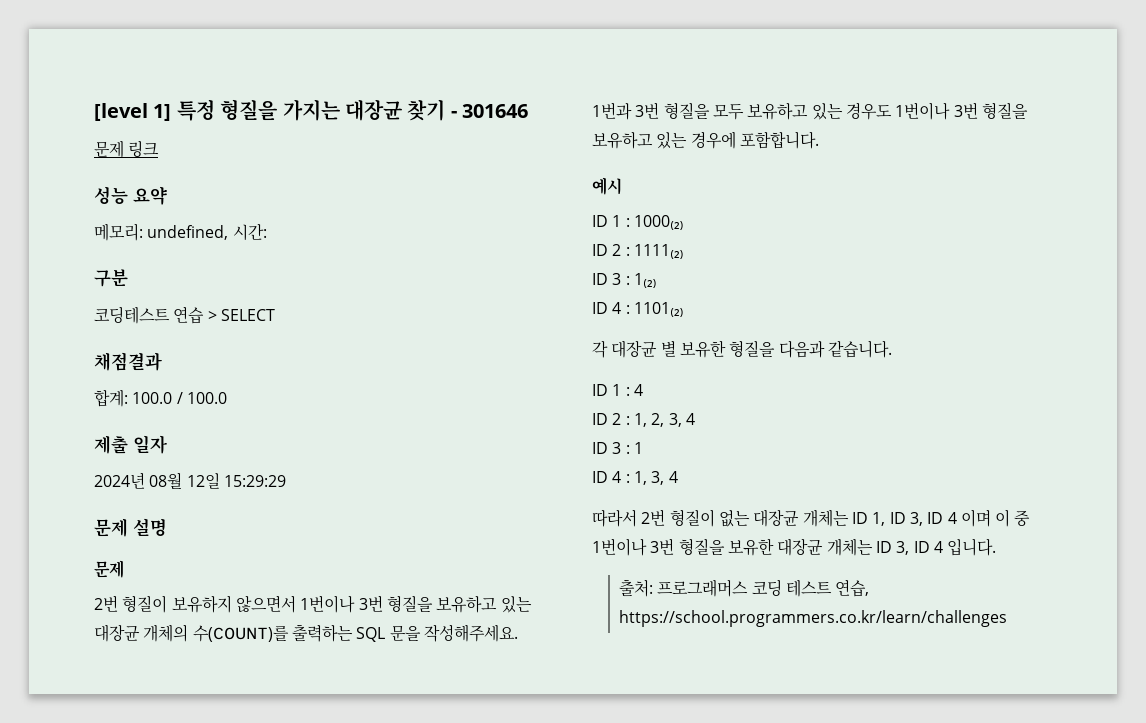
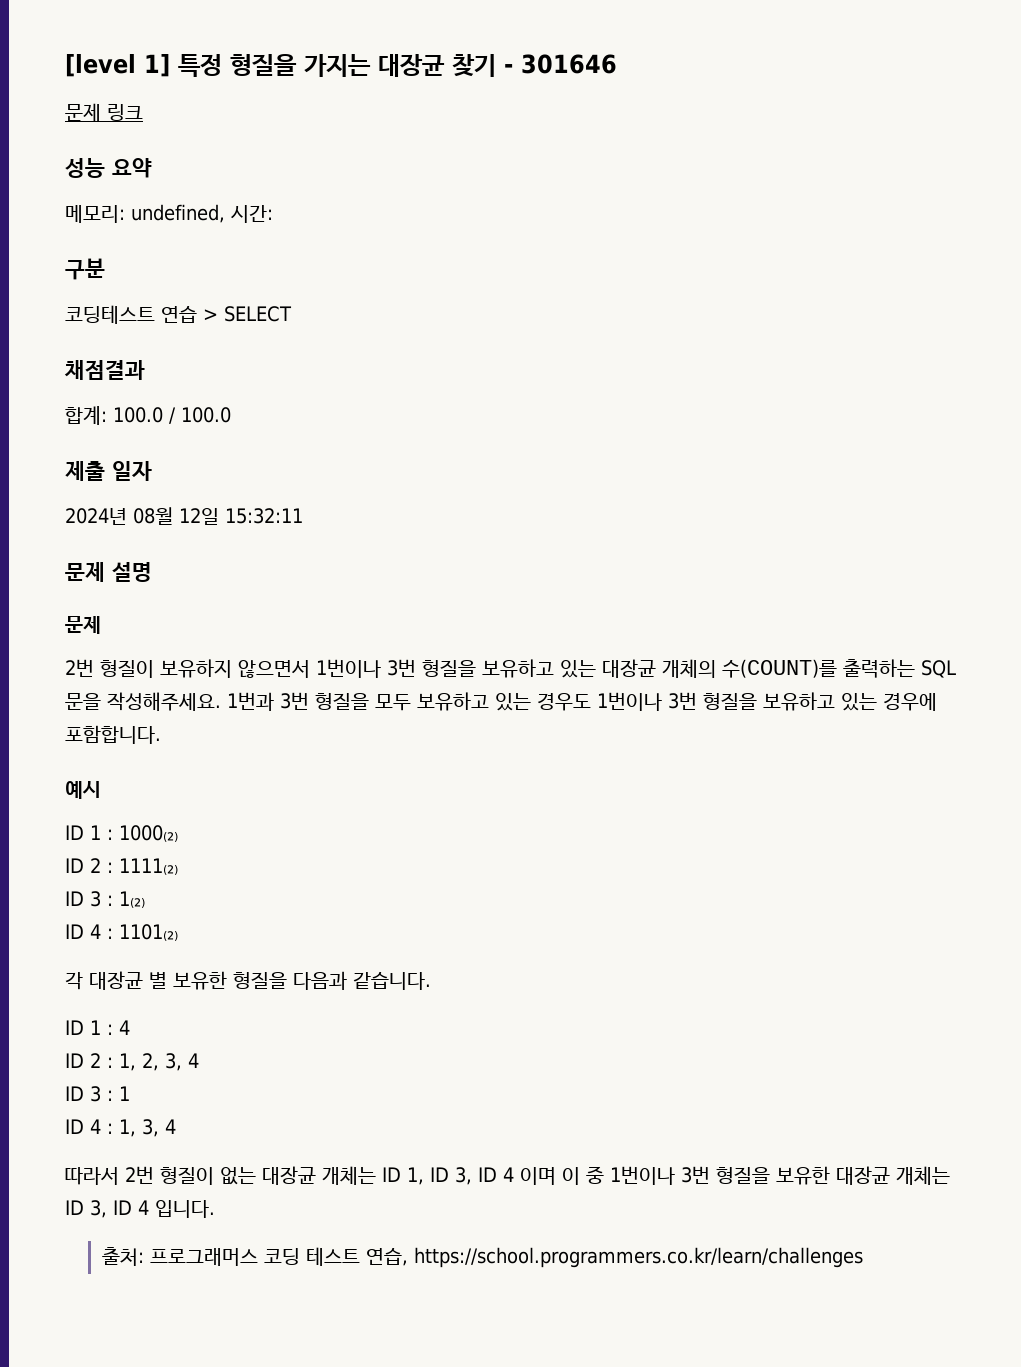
[223,475,286,487] 15:29:29 -> [225,508,303,524] 15:32:11

